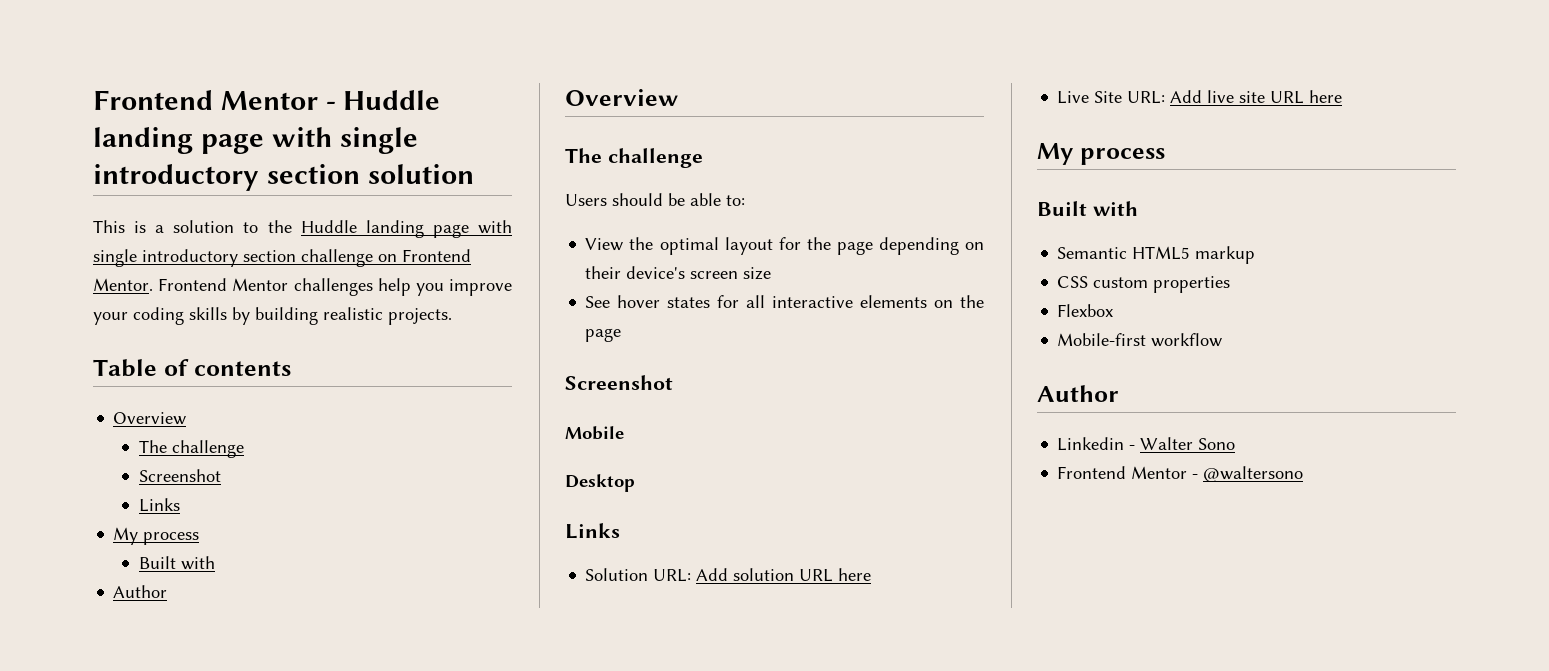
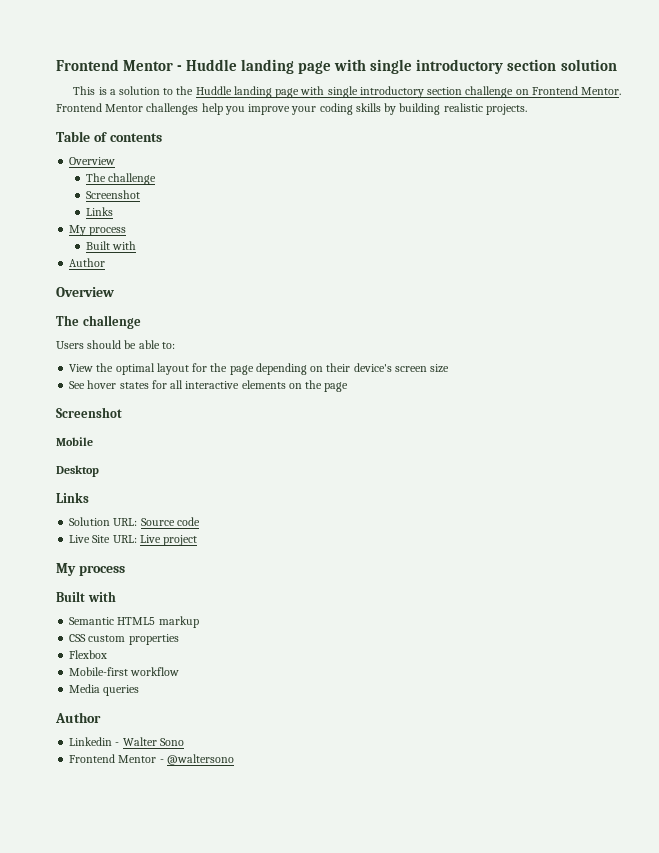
[696,568,872,582] Add solution URL here -> [140,517,200,526] Source code
[1170,90,1343,104] Add live site URL here -> [139,535,198,546] Live project
(1223, 340) none -> [69,684,140,696] // Media queries

